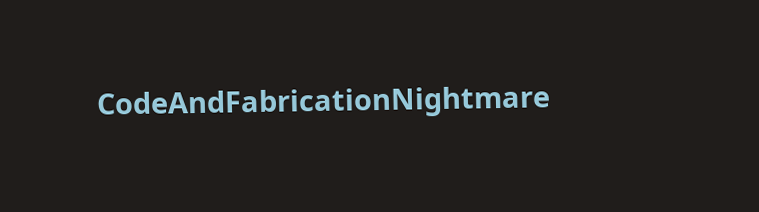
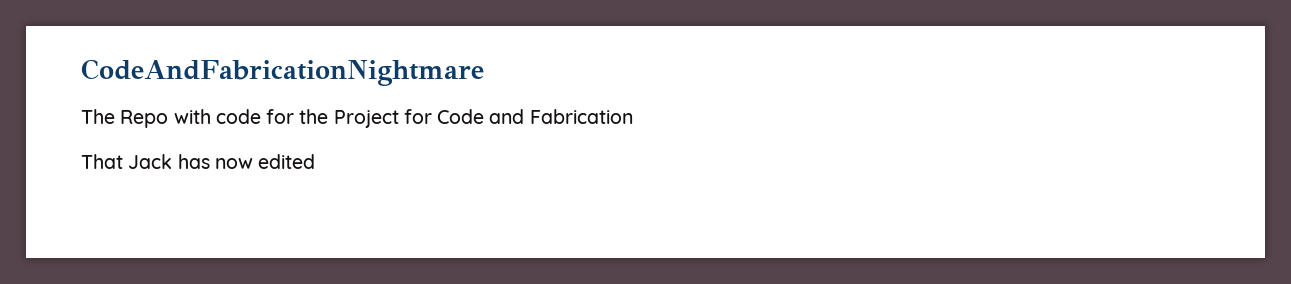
(551, 103) none -> [81,109,633,128] [81,154,316,169] // The Repo with code for the Project for Code and Fabrication // That Jack has now edited

